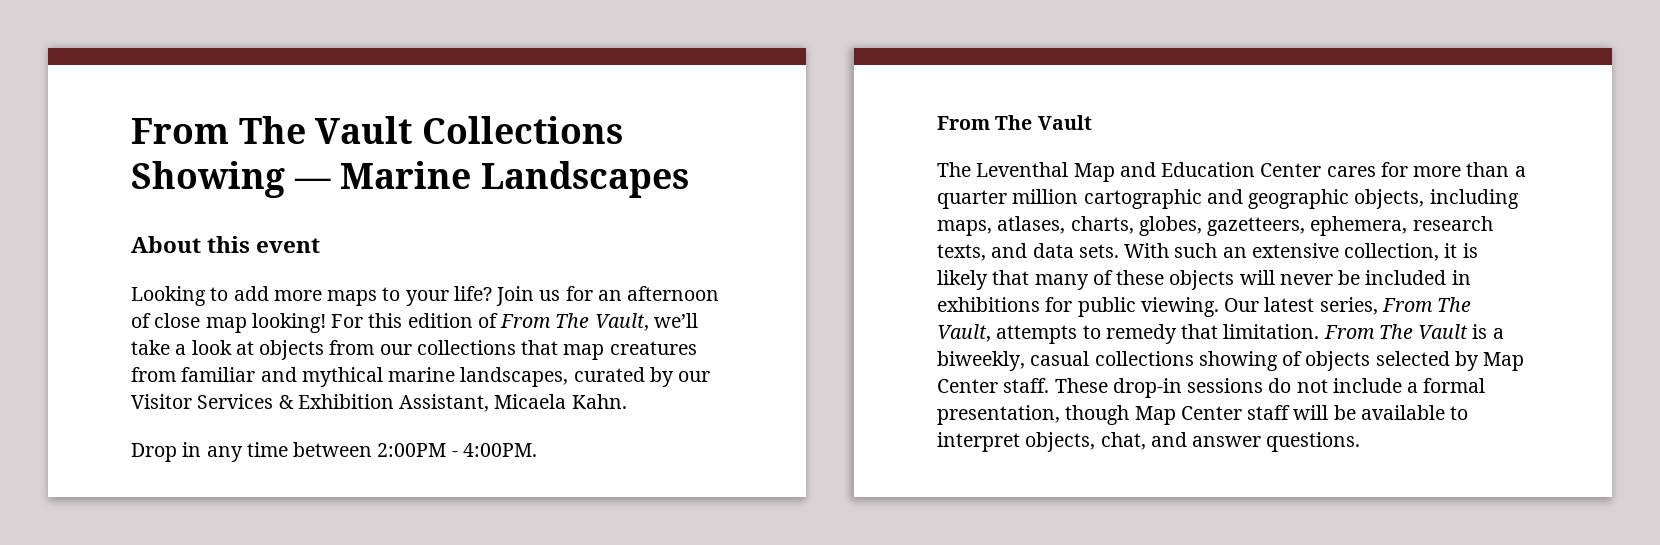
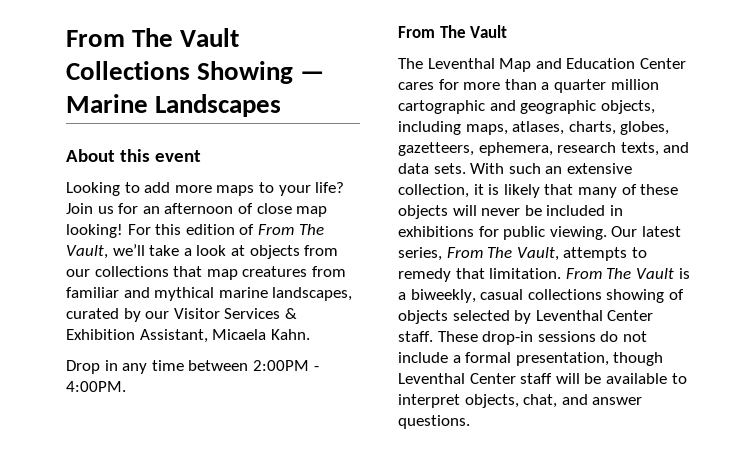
[1483,352,1525,371] Map -> [535,310,603,321] Leventhal
[1134,406,1176,425] Map -> [398,373,465,384] Leventhal

